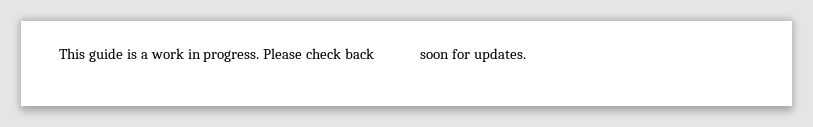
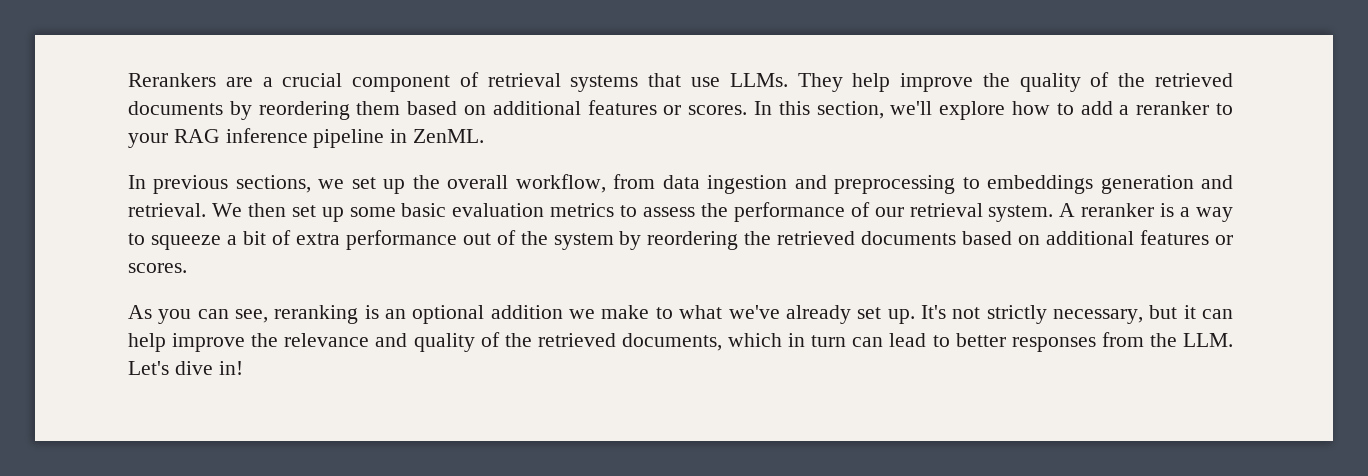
[59,48,526,62] This guide is a work in progress. Please check back soon for updates. -> [128,72,1234,92] [128,100,1233,120] [128,128,485,148] [128,174,1234,194] [128,202,1234,222] [128,230,1234,250] [128,263,187,273] [128,305,1233,324] [128,332,1233,352] [128,361,243,375] Rerankers are a crucial component of retrieval systems that use LLMs. They help improve the quality of the retrieved documents by reordering them based on additional features or scores. In this section, we'll explore how to add a reranker to your RAG inference pipeline in ZenML. // In previous sections, we set up the overall workflow, from data ingestion and preprocessing to embeddings generation and retrieval. We then set up some basic evaluation metrics to assess the performance of our retrieval system. A reranker is a way to squeeze a bit of extra performance out of the system by reordering the retrieved documents based on additional features or scores. // As you can see, reranking is an optional addition we make to what we've already set up. It's not strictly necessary, but it can help improve the relevance and quality of the retrieved documents, which in turn can lead to better responses from the LLM. Let's dive in!

